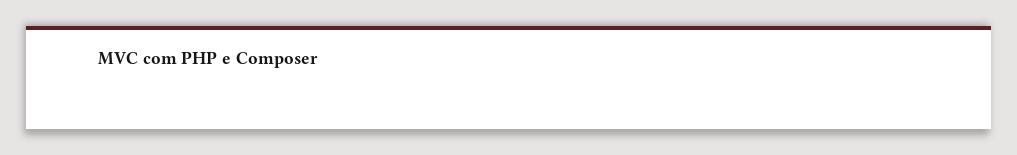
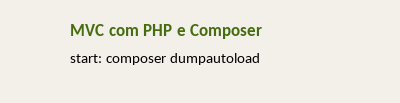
(318, 60) none -> [70,53,260,65] // start: composer dumpautoload

